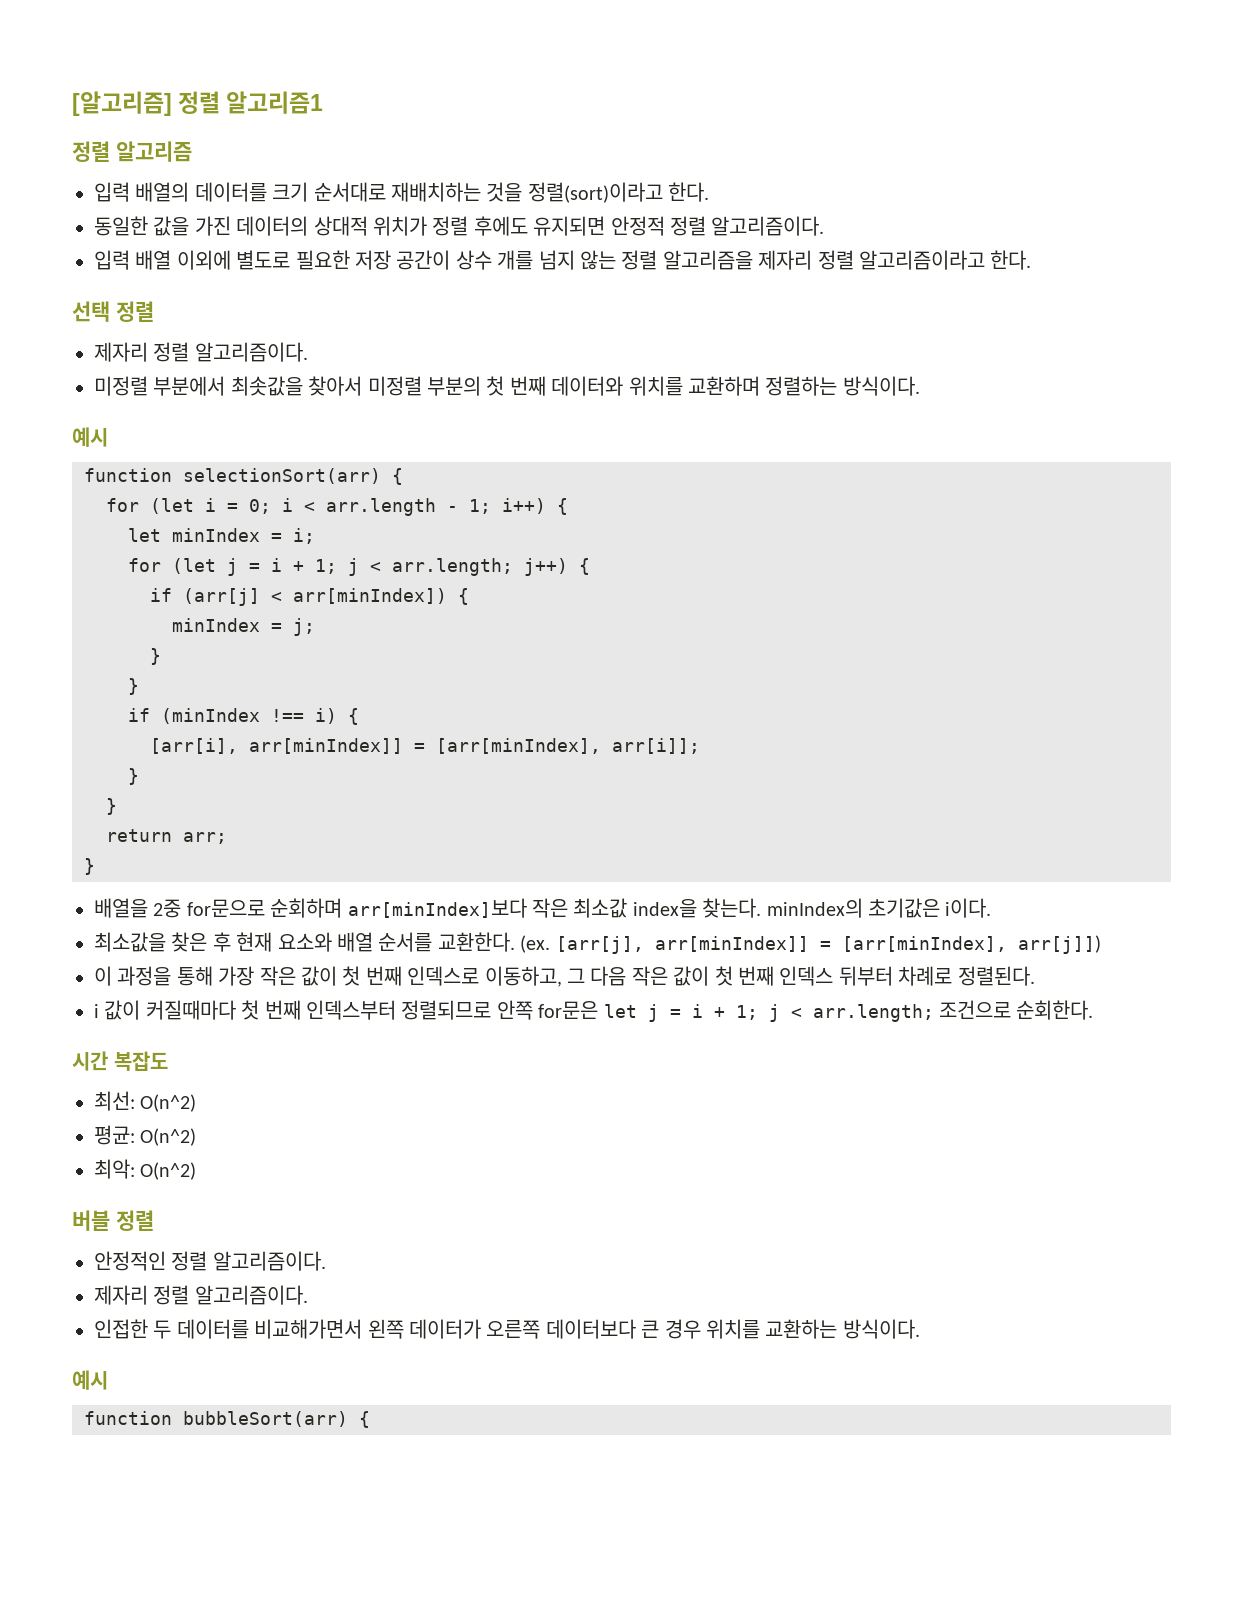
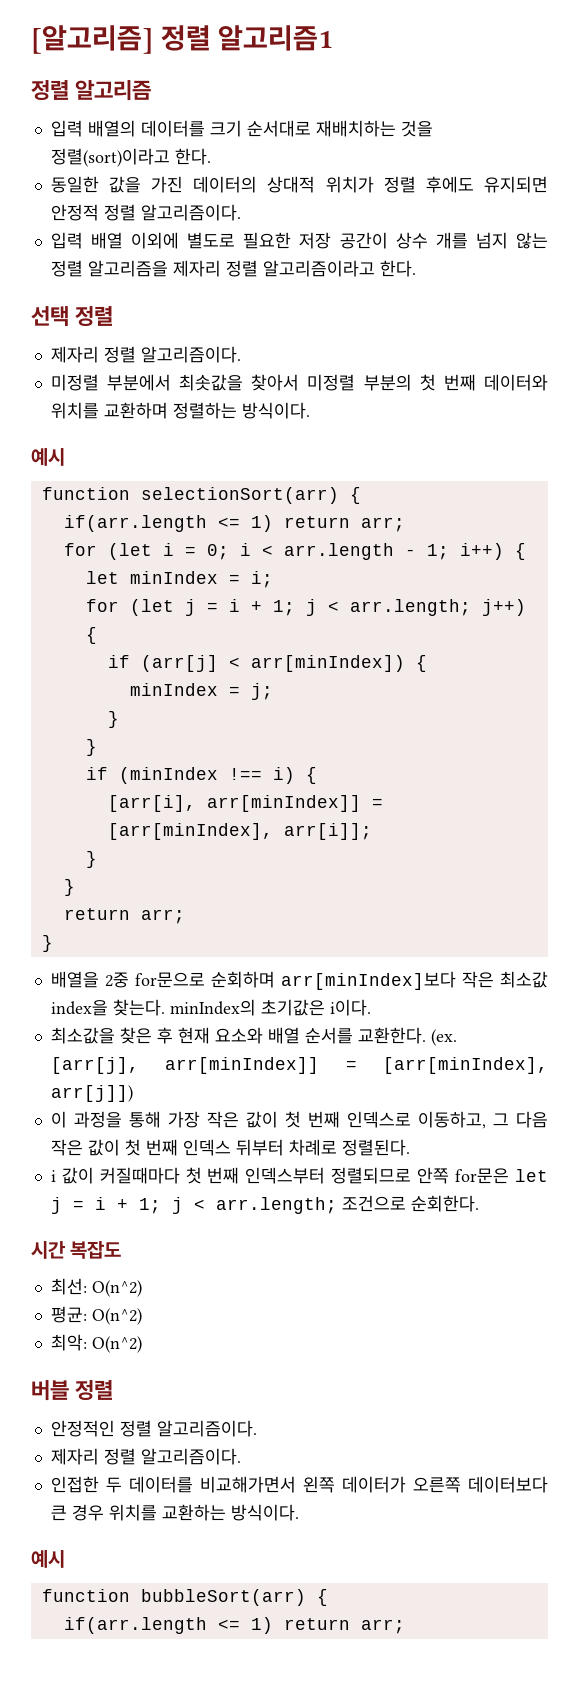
(403, 476) none -> [63,515,405,532] // if(arr.length <= 1) return arr;
(370, 1419) none -> [63,1617,405,1634] // if(arr.length <= 1) return arr;

